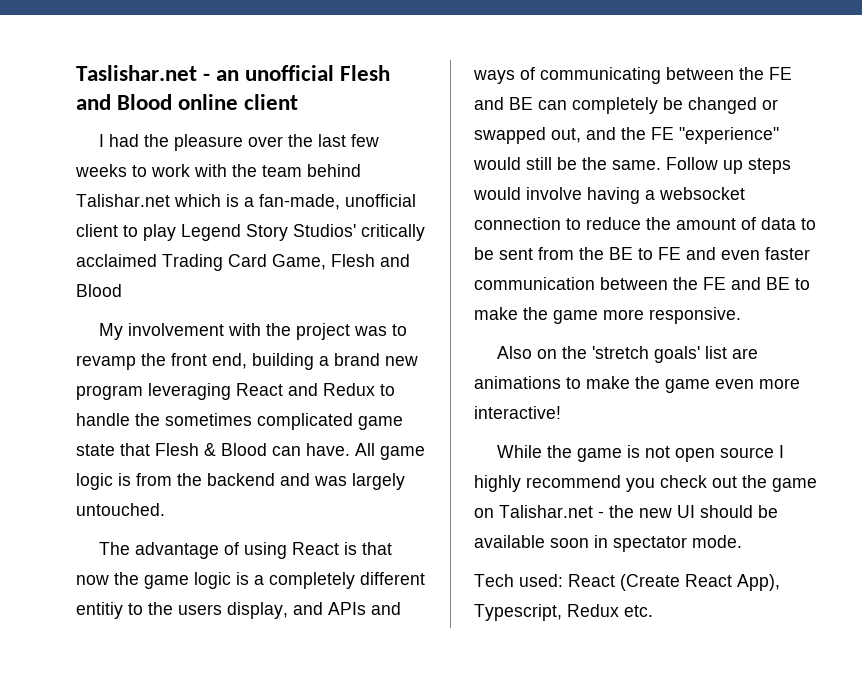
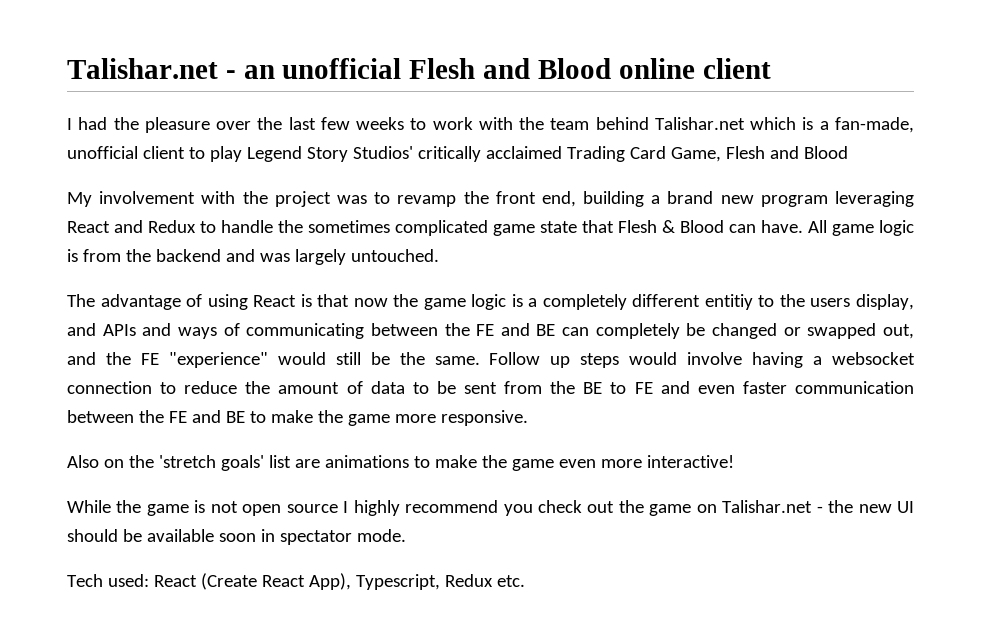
[76,65,197,81] Taslishar.net -> [67,58,218,79] Talishar.net

